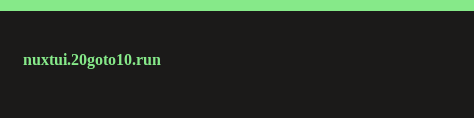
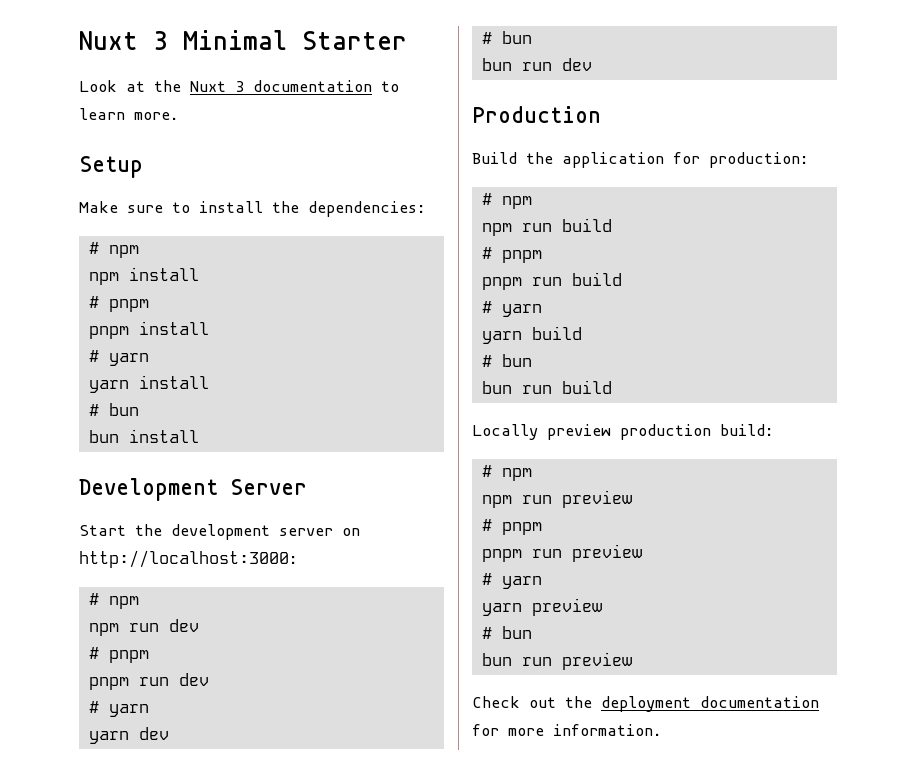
[23,53,161,69] nuxtui.20goto10.run -> [79,30,407,50] [79,80,399,92] [79,108,179,120] [79,156,143,178] [79,201,426,217] [88,242,139,258] [88,267,199,285] [88,296,149,312] [88,321,209,339] [88,350,149,366] [88,375,209,393] [88,403,139,416] [88,429,199,443] [79,478,307,501] [79,524,360,540] [79,550,298,568] [88,593,139,609] [88,619,199,636] [88,647,149,663] [88,673,209,690] [88,701,149,717] [88,727,169,744] [481,31,532,44] [481,58,592,71] [472,106,601,123] [472,152,809,168] [481,193,532,209] [481,218,612,236] [481,247,542,263] [481,272,622,290] [481,301,542,317] [481,326,582,344] [481,354,532,367] [481,380,612,394] [472,424,774,440] [481,465,532,481] [481,490,632,508] [481,519,542,535] [481,544,642,562] [481,573,542,589] [481,598,602,616] [481,626,532,639] [481,652,632,670] [472,696,819,712] [472,724,662,736] Nuxt 3 Minimal Starter // Look at the Nuxt 3 documentation to learn more. // Setup // Make sure to install the dependencies: // # npm // npm install // # pnpm // pnpm install // # yarn // yarn install // # bun // bun install // Development Server // Start the development server on http://localhost:3000: // # npm // npm run dev // # pnpm // pnpm run dev // # yarn // yarn dev // # bun // bun run dev // Production // Build the application for production: // # npm // npm run build // # pnpm // pnpm run build // # yarn // yarn build // # bun // bun run build // Locally preview production build: // # npm // npm run preview // # pnpm // pnpm run preview // # yarn // yarn preview // # bun // bun run preview // Check out the deployment documentation for more information.

